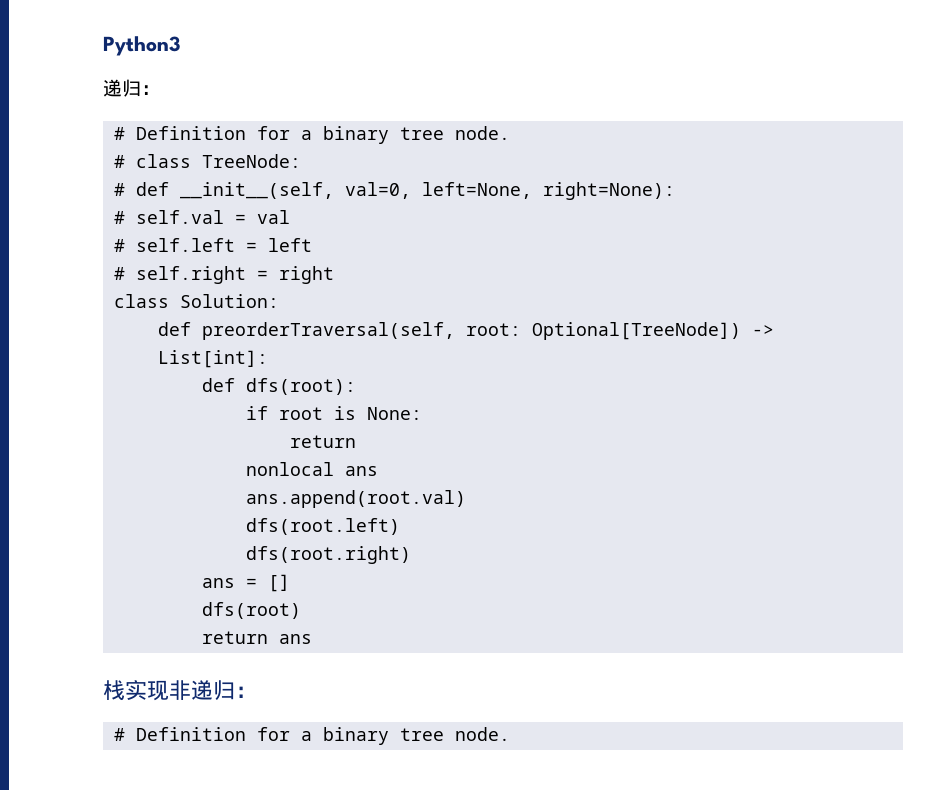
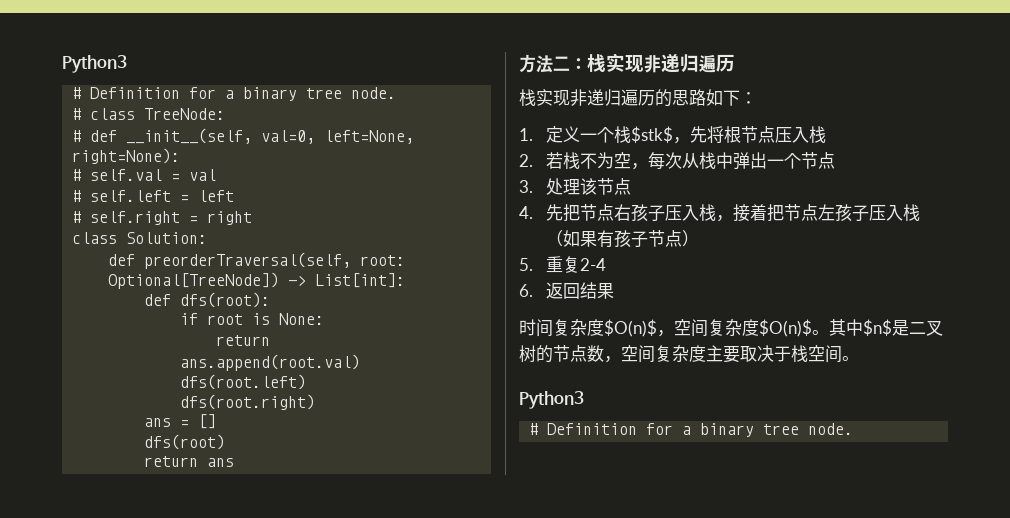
[103,36,181,56] [103,79,160,97] Python3 // 递归： -> [62,55,127,73] Python3
[246,462,379,476] // nonlocal ans -> (271, 340) none
[103,680,257,701] 栈实现非递归： -> [519,53,735,73] [519,89,757,107] [519,126,827,144] [519,152,836,170] [519,178,632,195] [519,204,921,222] [546,230,700,248] [519,256,607,273] [519,282,615,299] [519,319,943,337] [519,345,859,363] [519,391,584,409] 方法二：栈实现非递归遍历 // 栈实现非递归遍历的思路如下： // 1.定义一个栈$stk$，先将根节点压入栈 // 2.若栈不为空，每次从栈中弹出一个节点 // 3.处理该节点 // 4.先把节点右孩子压入栈，接着把节点左孩子压入栈（如果有孩子节点） // 5.重复2-4 // 6.返回结果 // 时间复杂度$O(n)$，空间复杂度$O(n)$。其中$n$是二叉树的节点数，空间复杂度主要取决于栈空间。 // Python3

